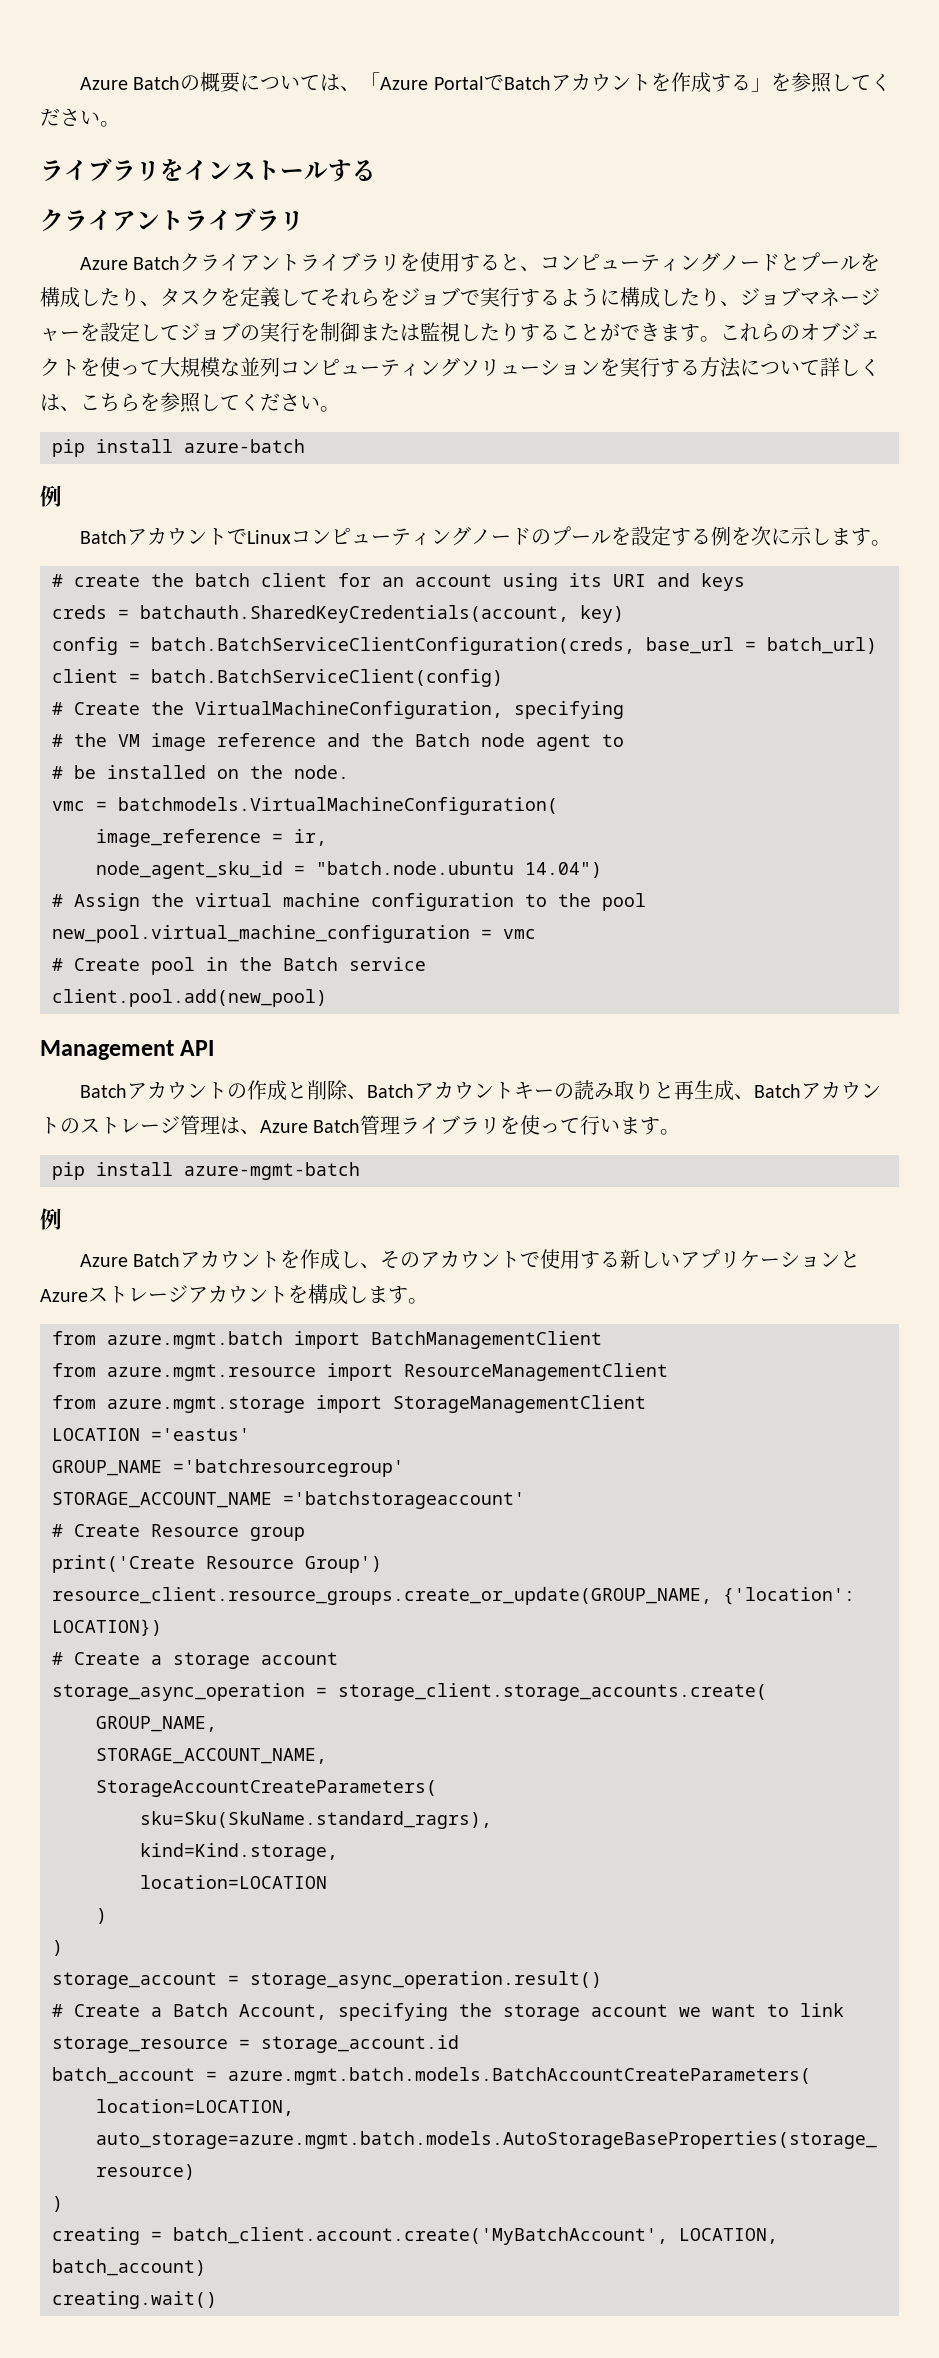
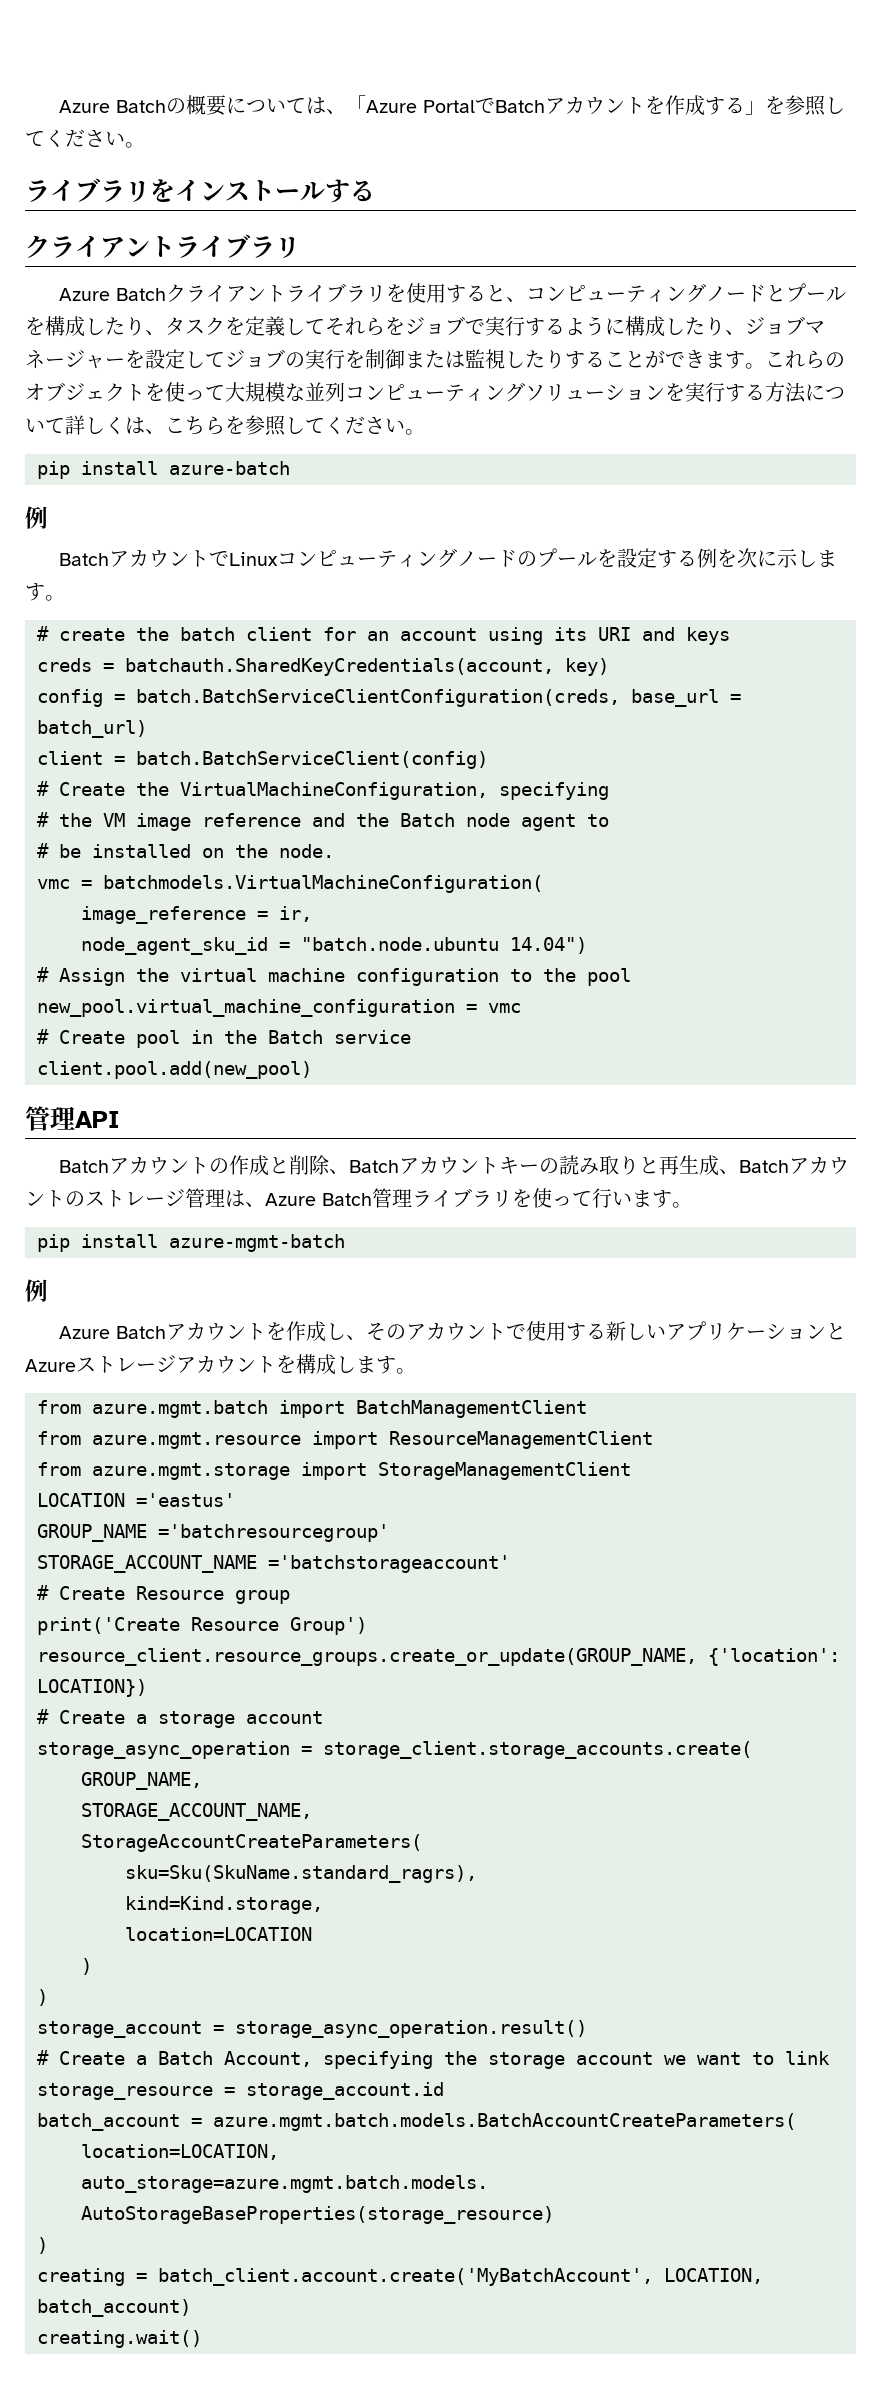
[40,1040,174,1060] Management -> [25,1106,75,1131] 管理

